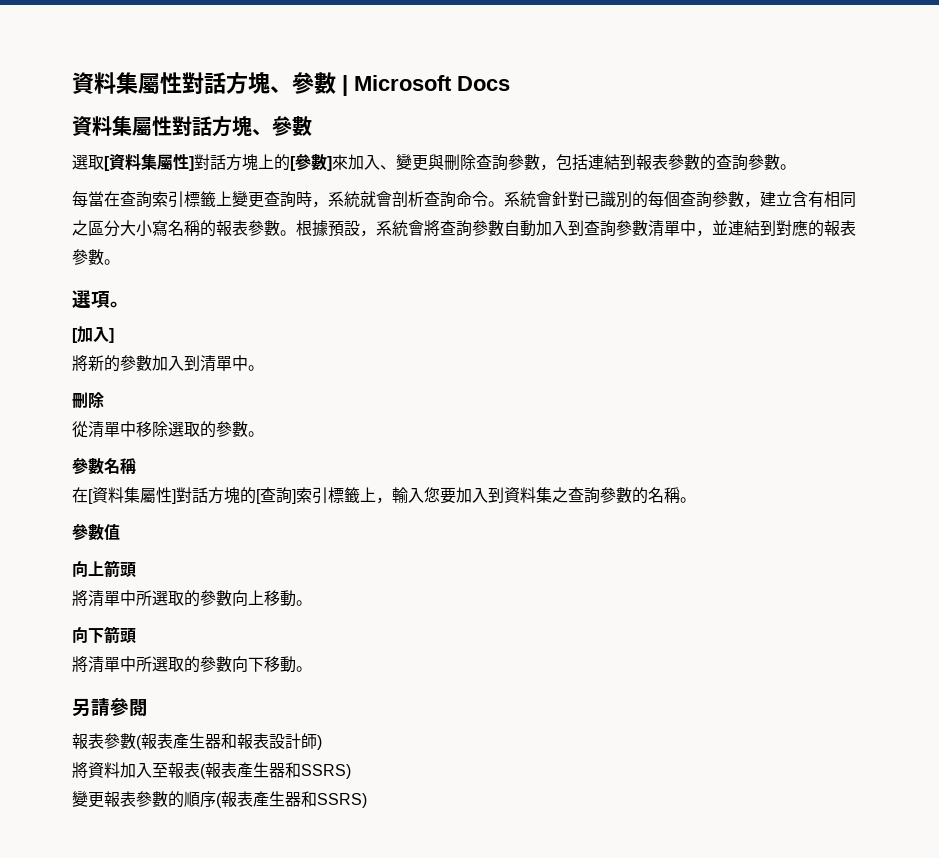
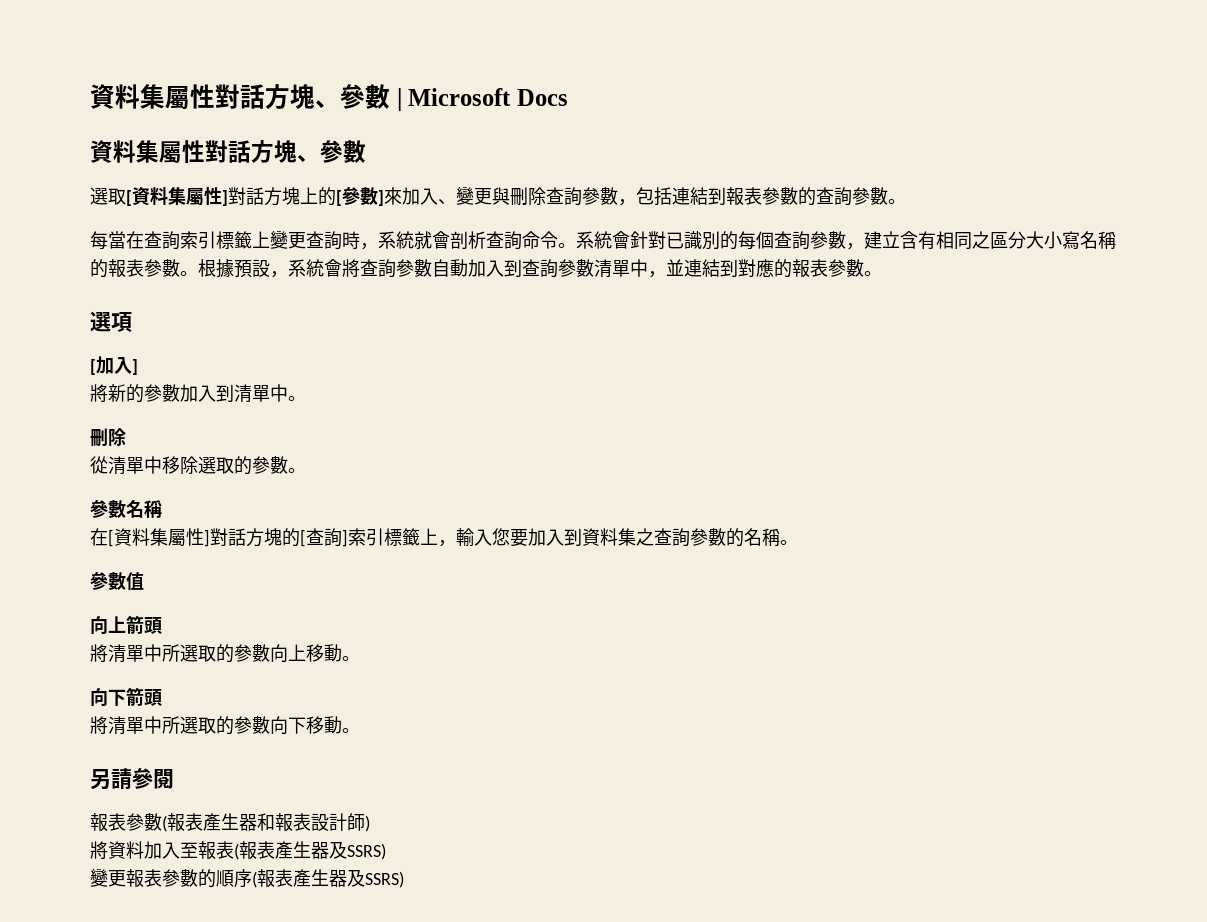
[110,301,129,308] 。 -> (132, 322) none
[285,762,301,778] 和 -> [329,841,347,859] 及
[301,791,317,807] 和 -> [347,869,365,887] 及

